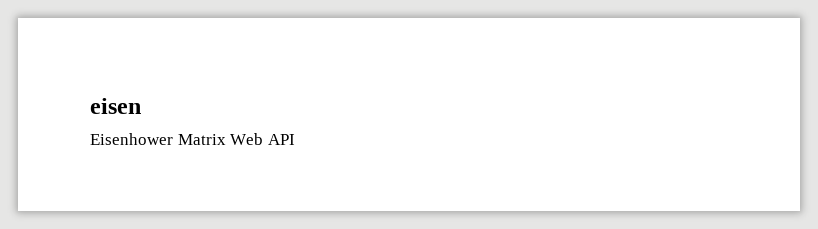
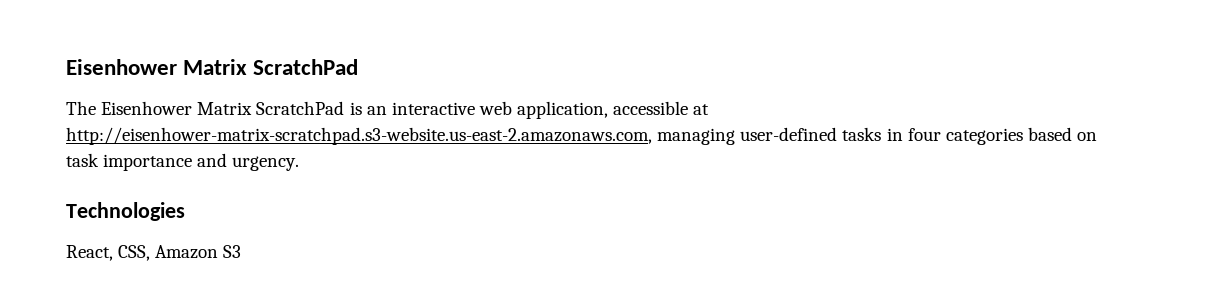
[90,98,141,114] [90,133,295,145] eisen // Eisenhower Matrix Web API -> [66,59,359,75] [66,101,710,119] [66,127,1098,145] [66,153,300,171] [66,202,185,221] [66,245,242,261] Eisenhower Matrix ScratchPad // The Eisenhower Matrix ScratchPad is an interactive web application, accessible at http://eisenhower-matrix-scratchpad.s3-website.us-east-2.amazonaws.com, managing user-defined tasks in four categories based on task importance and urgency. // Technologies // React, CSS, Amazon S3

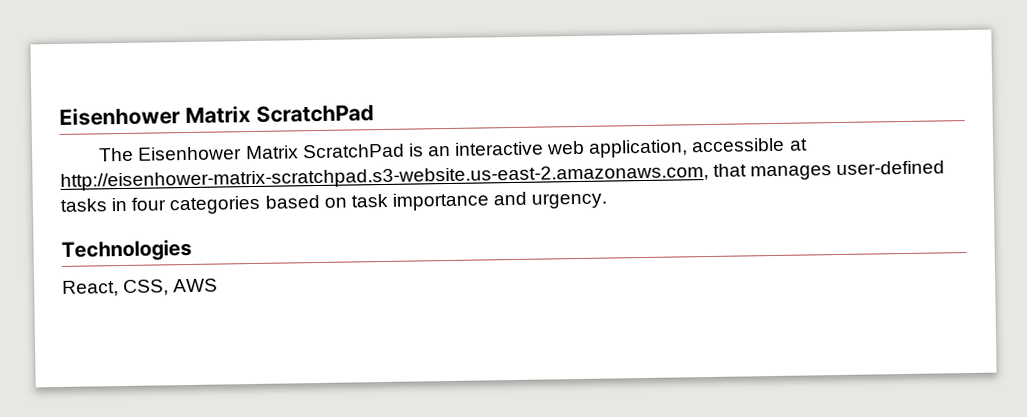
[657,128,736,145] managing -> [713,163,833,181] that manages
[155,245,242,259] Amazon S3 -> [173,278,219,293] AWS

